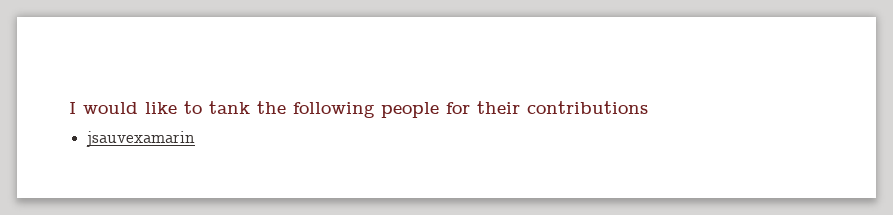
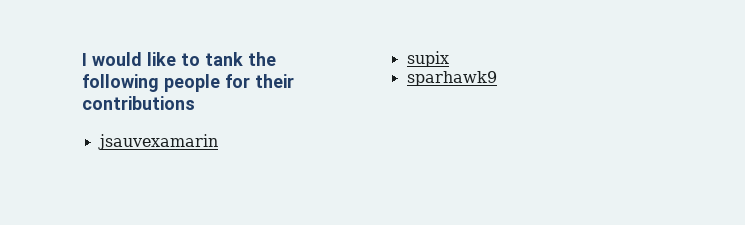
(196, 139) none -> [406,51,449,67] [406,71,497,86] // supix // sparhawk9

